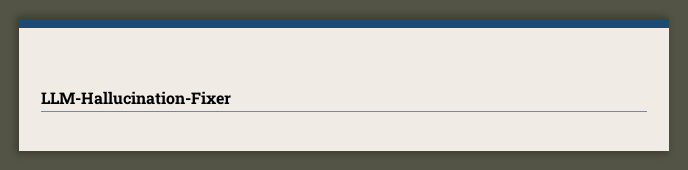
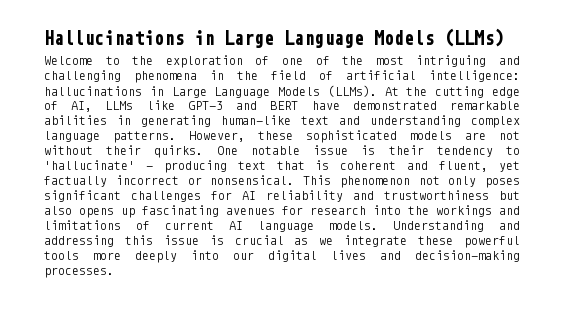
[41,91,231,105] LLM-Hallucination-Fixer -> [44,28,504,48] [44,55,521,68] [44,70,520,83] [44,85,520,98] [44,100,520,112] [44,115,520,128] [44,130,520,143] [44,145,520,158] [44,160,521,173] [44,175,520,188] [44,190,520,202] [44,205,520,218] [44,220,520,232] [44,235,521,248] [44,250,520,263] [44,267,114,278] Hallucinations in Large Language Models (LLMs) // Welcome to the exploration of one of the most intriguing and challenging phenomena in the field of artificial intelligence: hallucinations in Large Language Models (LLMs). At the cutting edge of AI, LLMs like GPT-3 and BERT have demonstrated remarkable abilities in generating human-like text and understanding complex language patterns. However, these sophisticated models are not without their quirks. One notable issue is their tendency to 'hallucinate' - producing text that is coherent and fluent, yet factually incorrect or nonsensical. This phenomenon not only poses significant challenges for AI reliability and trustworthiness but also opens up fascinating avenues for research into the workings and limitations of current AI language models. Understanding and addressing this issue is crucial as we integrate these powerful tools more deeply into our digital lives and decision-making processes.

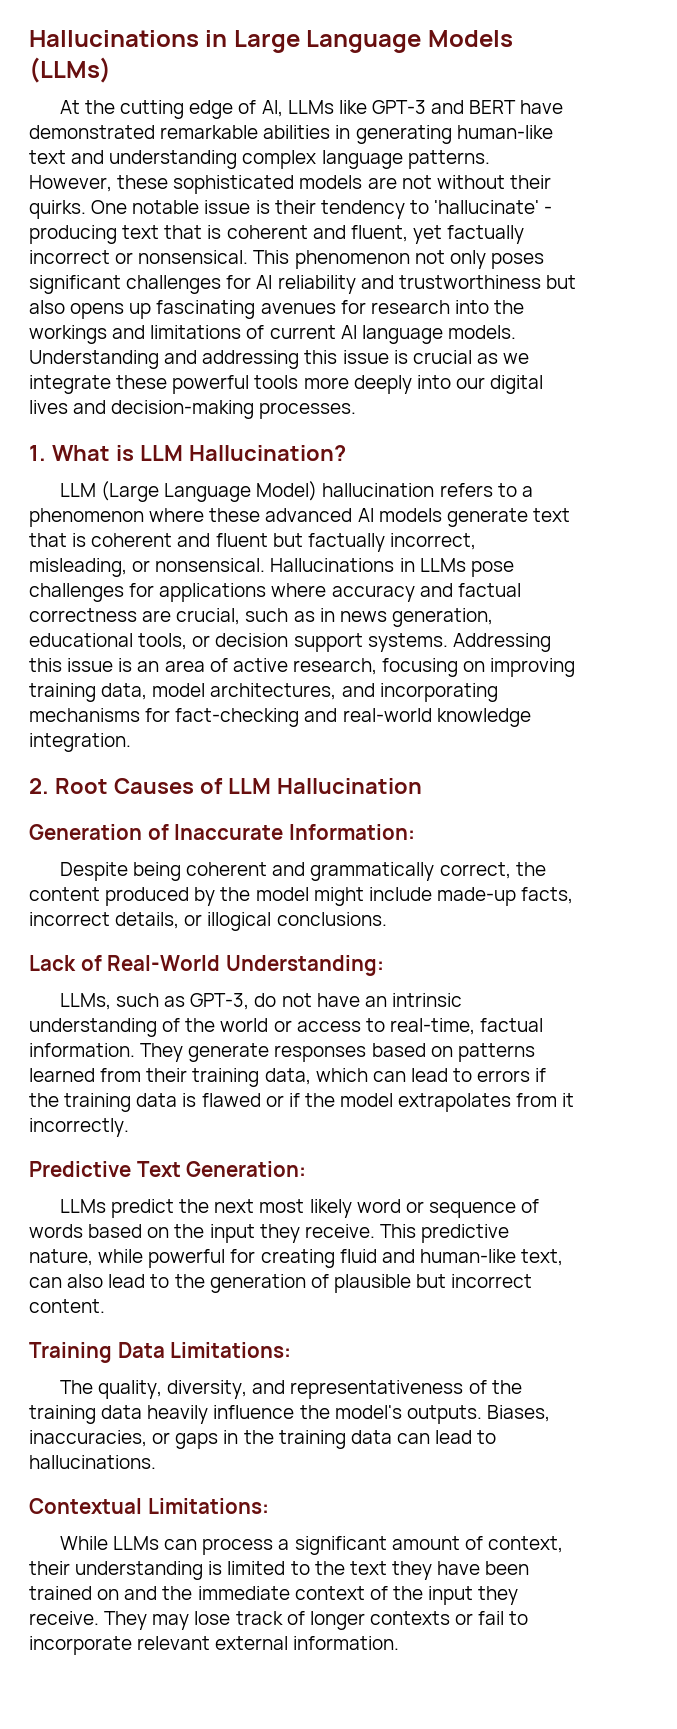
[44,55,521,68] [44,70,520,83] [44,85,377,98] Welcome to the exploration of one of the most intriguing and challenging phenomena in the field of artificial intelligence: hallucinations in Large Language Models (LLMs). -> (111, 70) none
(114, 272) none -> [29,445,346,461] [59,481,533,502] [29,508,570,527] [29,533,476,552] [29,558,514,577] [29,583,521,602] [29,608,493,627] [29,633,551,652] [29,658,576,677] [29,683,498,702] [29,708,531,727] [29,733,131,752] [29,778,422,794] [29,824,415,840] [59,862,546,881] [29,887,574,906] [29,912,387,931] [29,955,384,976] [59,993,462,1010] [29,1018,544,1037] [29,1043,535,1062] [29,1068,547,1087] [29,1093,575,1112] [29,1118,129,1137] [29,1161,307,1177] [59,1199,540,1218] [29,1224,510,1243] [29,1249,564,1268] [29,1274,533,1293] [29,1299,105,1313] [29,1342,292,1363] [59,1380,522,1399] [29,1405,550,1424] [29,1430,497,1449] [29,1455,156,1469] [29,1498,269,1514] [59,1536,563,1555] [29,1561,530,1580] [29,1586,519,1605] [29,1611,529,1630] [29,1636,400,1655] // 1. What is LLM Hallucination? // LLM (Large Language Model) hallucination refers to a phenomenon where these advanced AI models generate text that is coherent and fluent but factually incorrect, misleading, or nonsensical. Hallucinations in LLMs pose challenges for applications where accuracy and factual correctness are crucial, such as in news generation, educational tools, or decision support systems. Addressing this issue is an area of active research, focusing on improving training data, model architectures, and incorporating mechanisms for fact-checking and real-world knowledge integration. // 2. Root Causes of LLM Hallucination // Generation of Inaccurate Information: // Despite being coherent and grammatically correct, the content produced by the model might include made-up facts, incorrect details, or illogical conclusions. // Lack of Real-World Understanding: // LLMs, such as GPT-3, do not have an intrinsic understanding of the world or access to real-time, factual information. They generate responses based on patterns learned from their training data, which can lead to errors if the training data is flawed or if the model extrapolates from it incorrectly. // Predictive Text Generation: // LLMs predict the next most likely word or sequence of words based on the input they receive. This predictive nature, while powerful for creating fluid and human-like text, can also lead to the generation of plausible but incorrect content. // Training Data Limitations: // The quality, diversity, and representativeness of the training data heavily influence the model's outputs. Biases, inaccuracies, or gaps in the training data can lead to hallucinations. // Contextual Limitations: // While LLMs can process a significant amount of context, their understanding is limited to the text they have been trained on and the immediate context of the input they receive. They may lose track of longer contexts or fail to incorporate relevant external information.

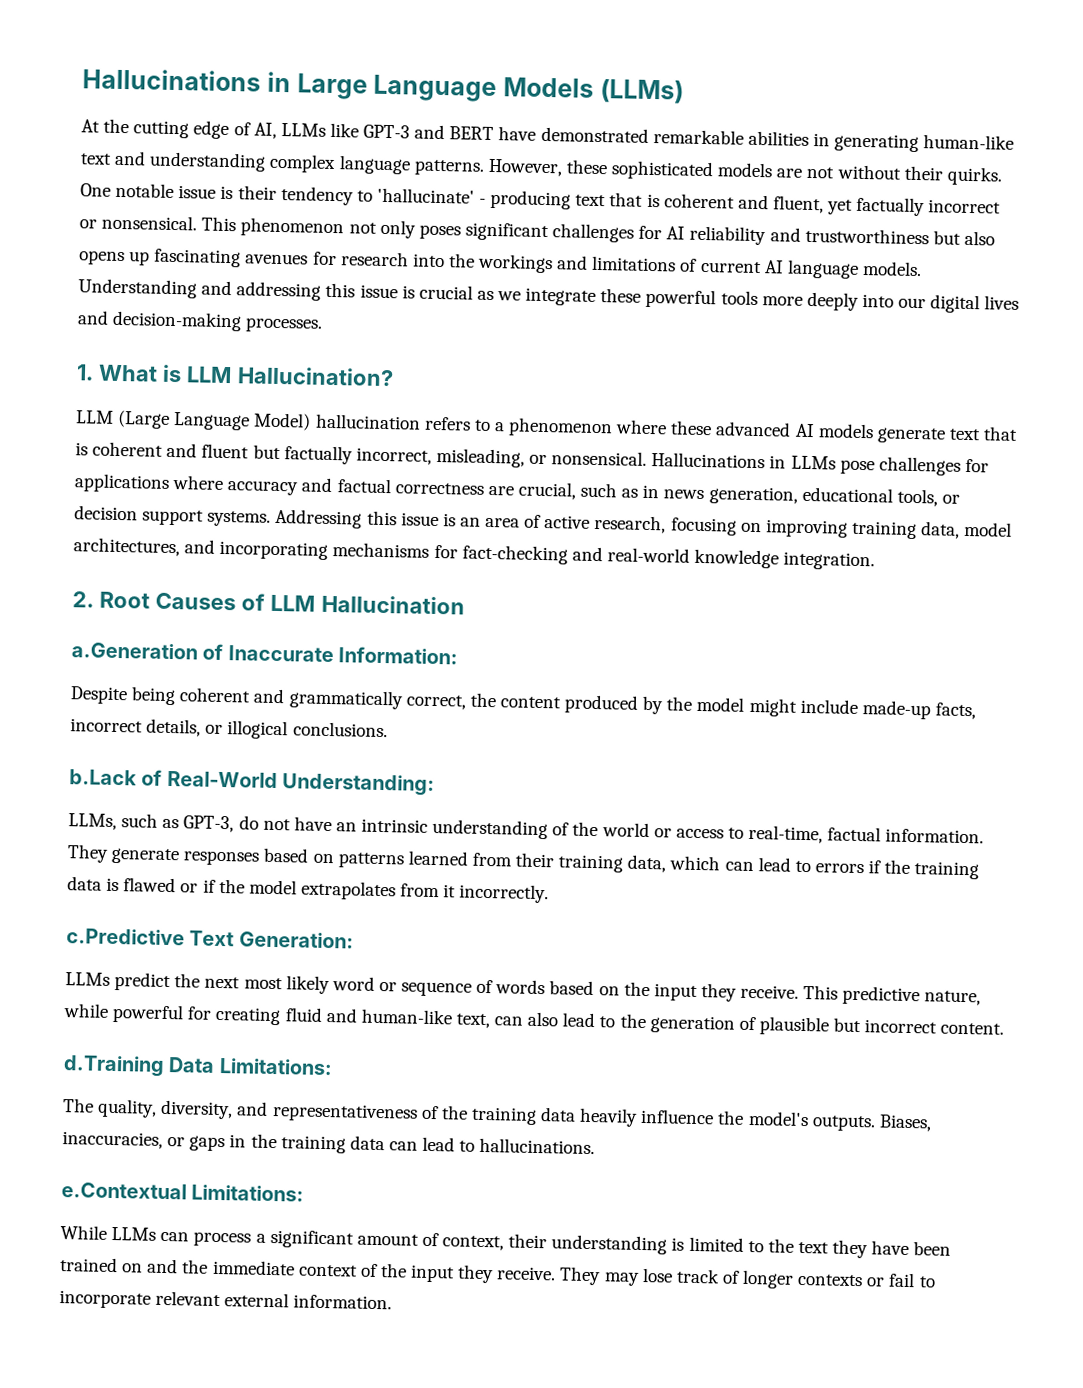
[29,824,142,840] Generation -> [71,642,198,660] a.Generation
[29,955,76,971] Lack -> [69,769,137,786] b.Lack
[29,1161,131,1177] Predictive -> [66,928,185,946] c.Predictive
[29,1342,112,1363] Training -> [63,1055,165,1077] d.Training
[29,1498,142,1514] Contextual -> [61,1182,187,1200] e.Contextual

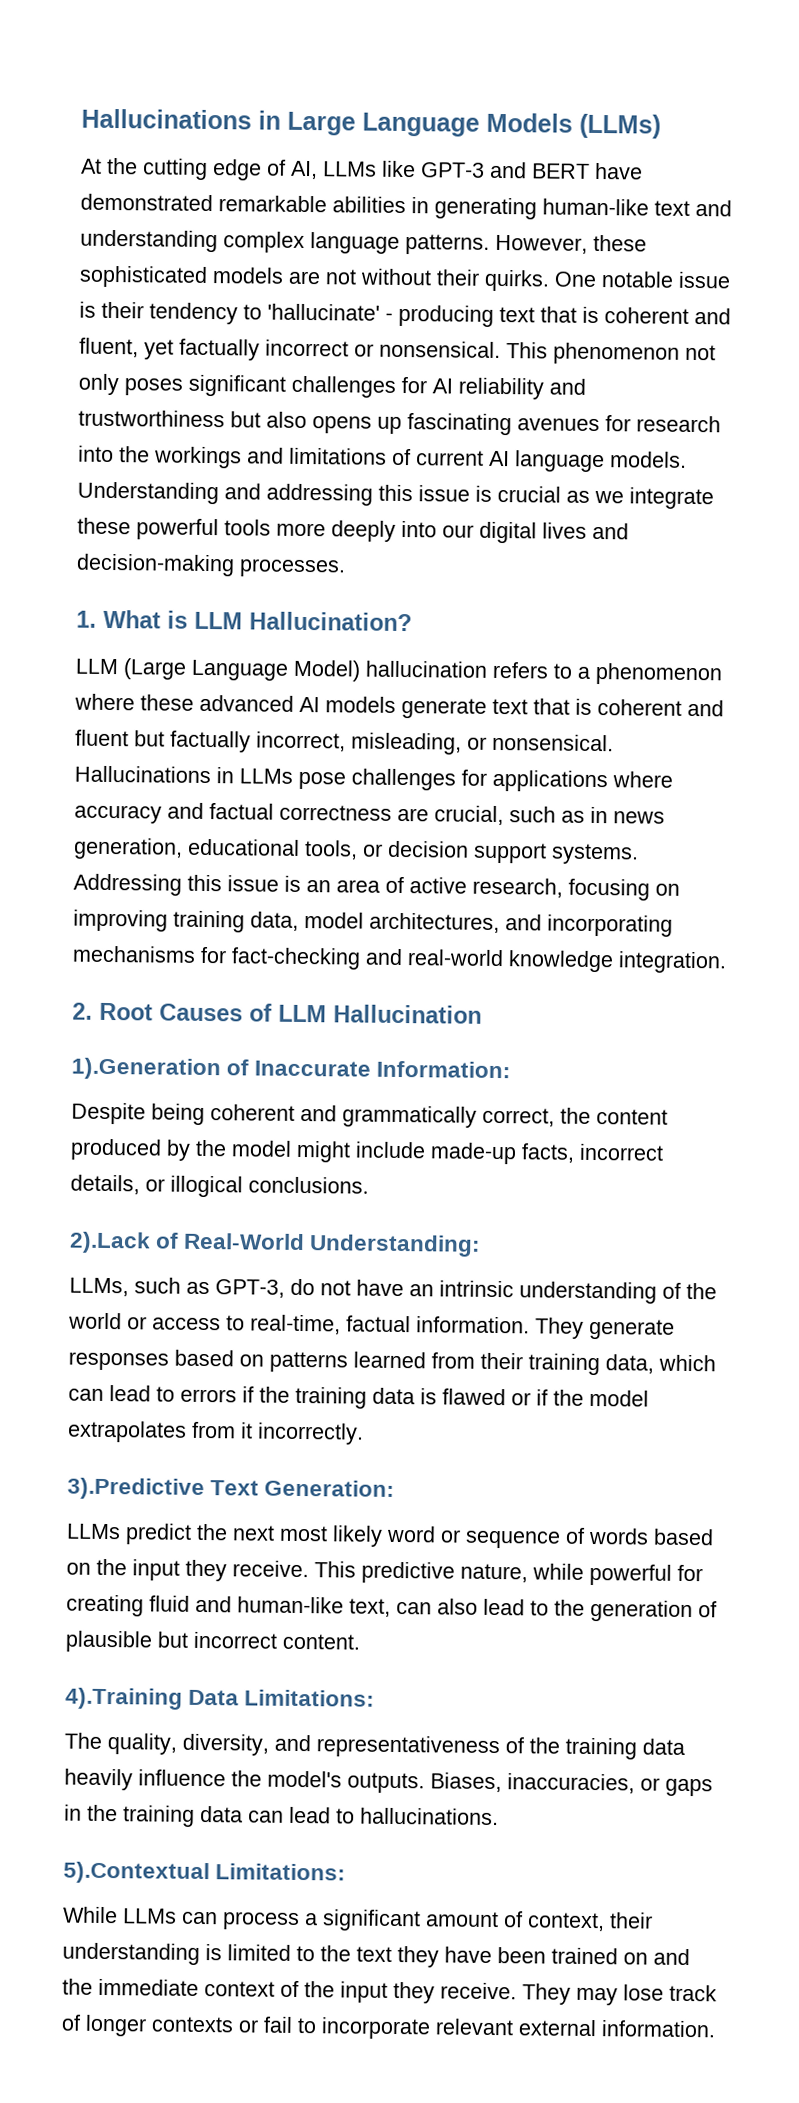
[71,642,198,660] a.Generation -> [71,1057,221,1081] 1).Generation
[69,769,137,786] b.Lack -> [69,1231,151,1254] 2).Lack
[66,928,185,946] c.Predictive -> [67,1477,205,1501] 3).Predictive
[63,1055,165,1077] d.Training -> [65,1687,183,1710] 4).Training
[61,1182,187,1200] e.Contextual -> [63,1861,210,1885] 5).Contextual

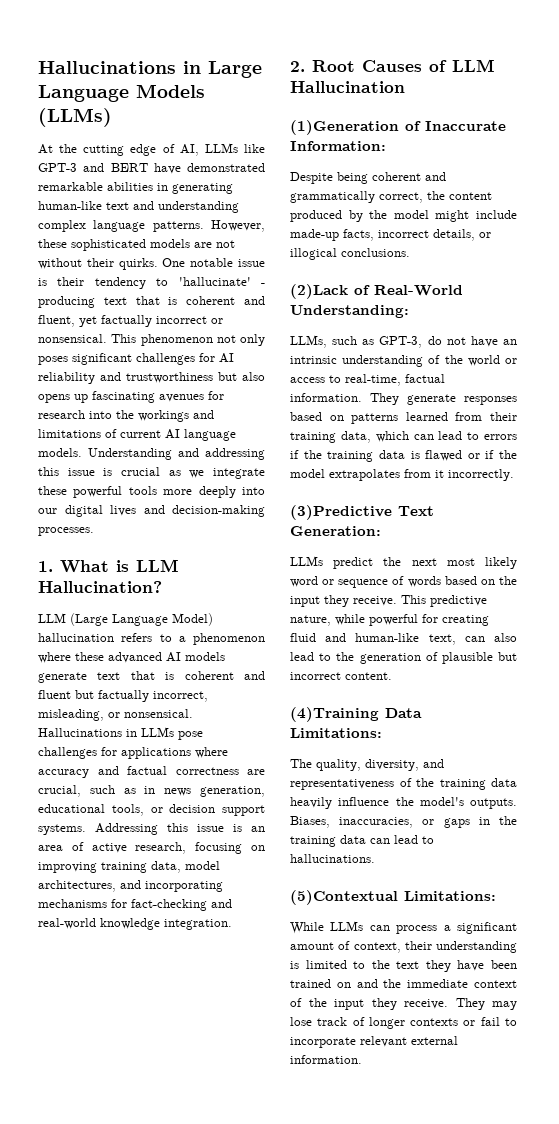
[71,1057,221,1081] 1).Generation -> [290,120,399,135] (1)Generation
[69,1231,151,1254] 2).Lack -> [290,284,348,299] (2)Lack
[67,1477,205,1501] 3).Predictive -> [290,505,392,520] (3)Predictive
[65,1687,183,1710] 4).Training -> [290,707,379,722] (4)Training
[63,1861,210,1885] 5).Contextual -> [290,890,398,905] (5)Contextual

